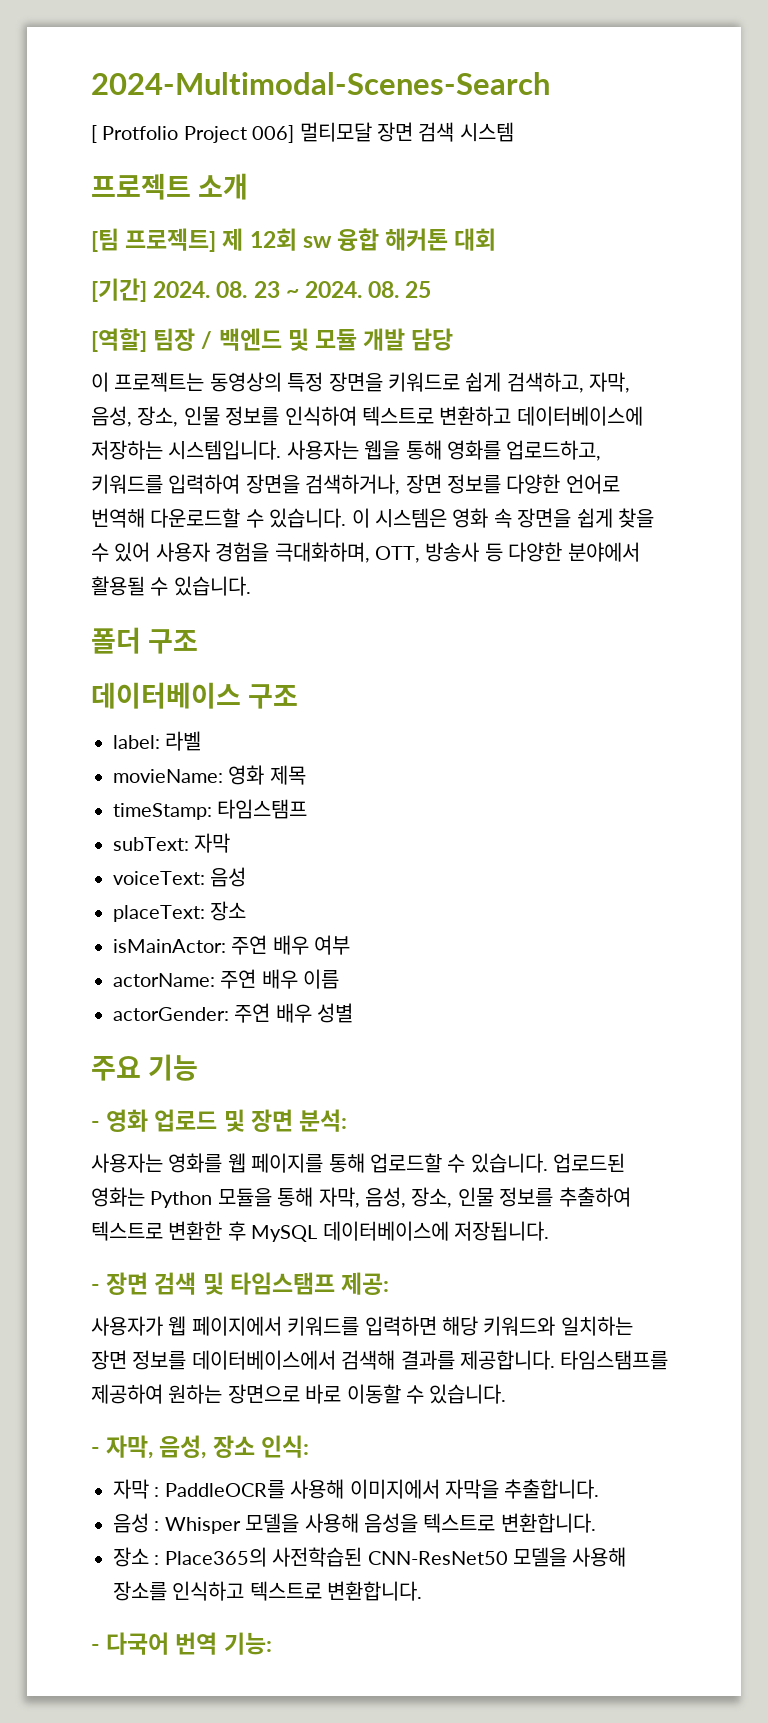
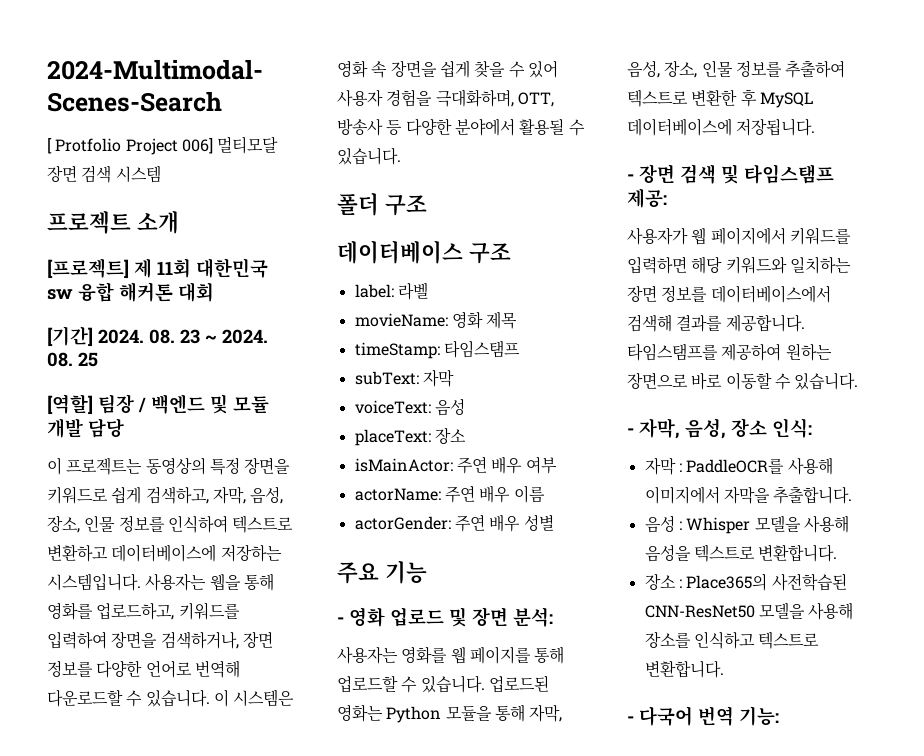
[91,228,297,252] [팀 프로젝트] 제 12회 -> [47,258,268,279] [프로젝트] 제 11회 대한민국

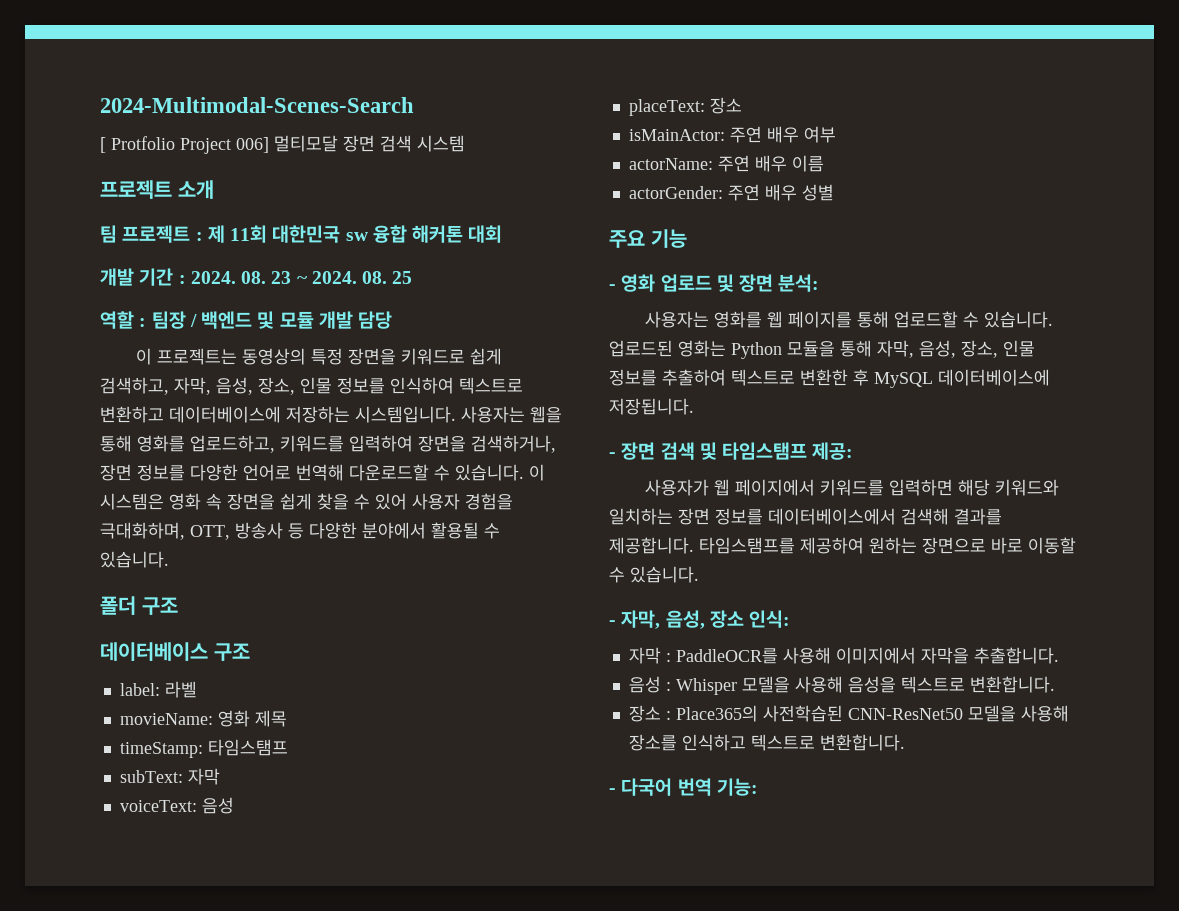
[47,258,129,279] [프로젝트] -> [100,225,203,243] 팀 프로젝트 :
[47,326,93,347] [기간] -> [100,268,186,286] 개발 기간 :
[47,394,93,415] [역할] -> [100,311,147,329] 역할 :

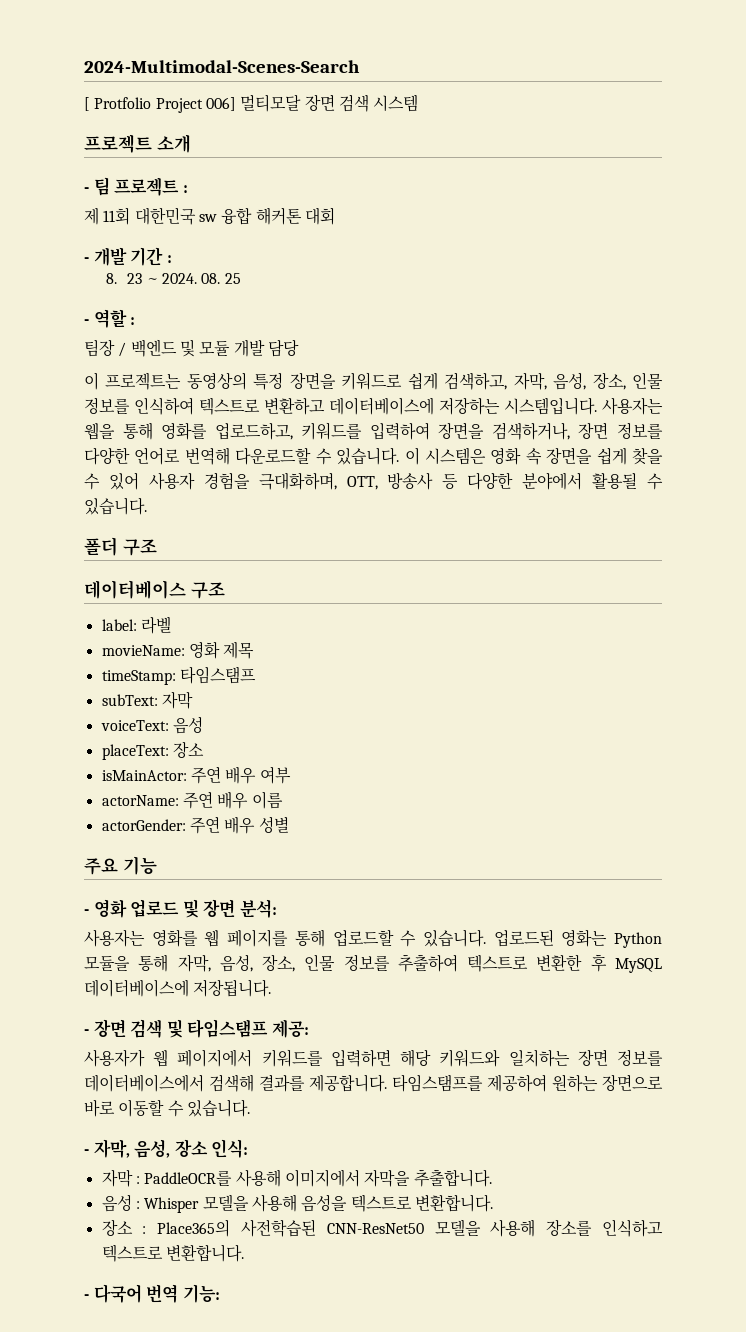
(214, 189) none -> [84,187,89,193] -
(203, 236) none -> (188, 189) //
(503, 234) none -> [84,257,89,263] -
[190,271,267,284] 2024. 08. -> [105,273,117,284] // 8.
(413, 277) none -> [84,319,89,325] -
(147, 322) none -> (136, 321) //

